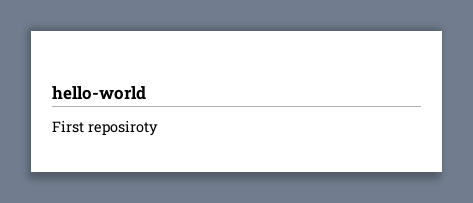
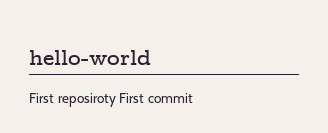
(158, 128) none -> [119,93,193,103] First commit

